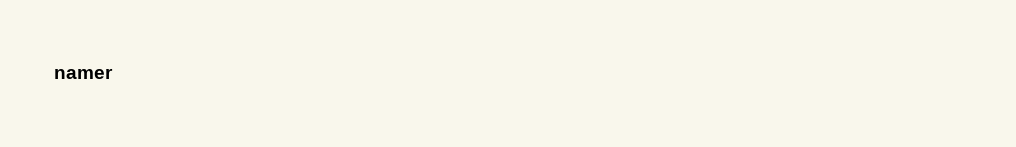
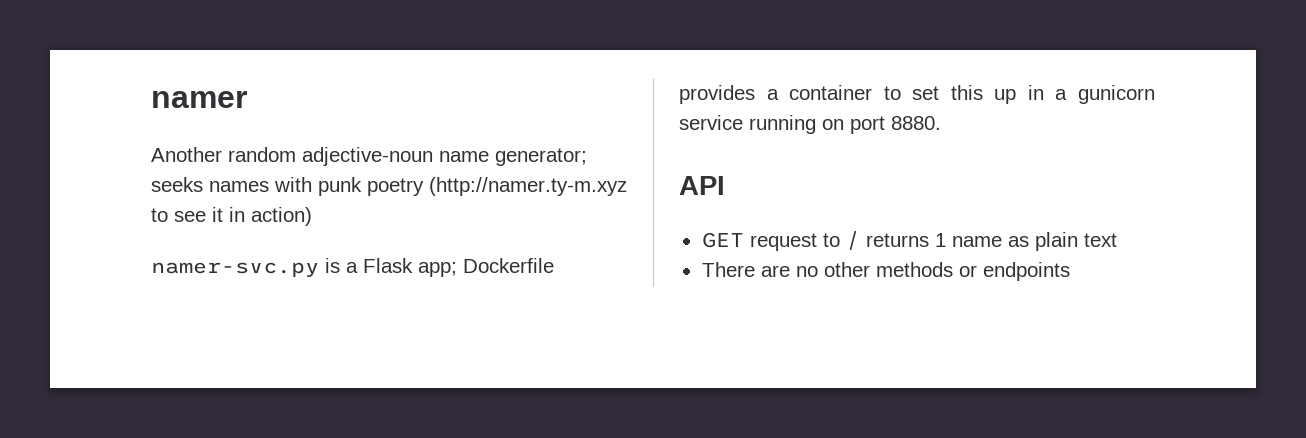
(113, 73) none -> [151,147,587,166] [151,177,627,196] [151,207,312,226] [151,258,554,277] [679,85,1155,104] [679,115,941,134] [679,176,725,195] [701,231,1117,251] [701,262,1070,281] // Another random adjective-noun name generator; seeks names with punk poetry (http://namer.ty-m.xyz to see it in action) // namer-svc.py is a Flask app; Dockerfile provides a container to set this up in a gunicorn service running on port 8880. // API // GET request to / returns 1 name as plain text // There are no other methods or endpoints

